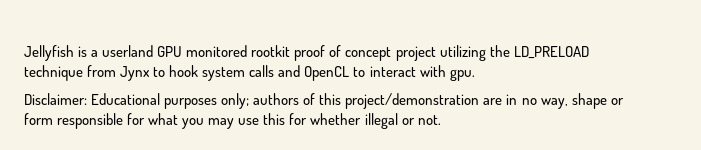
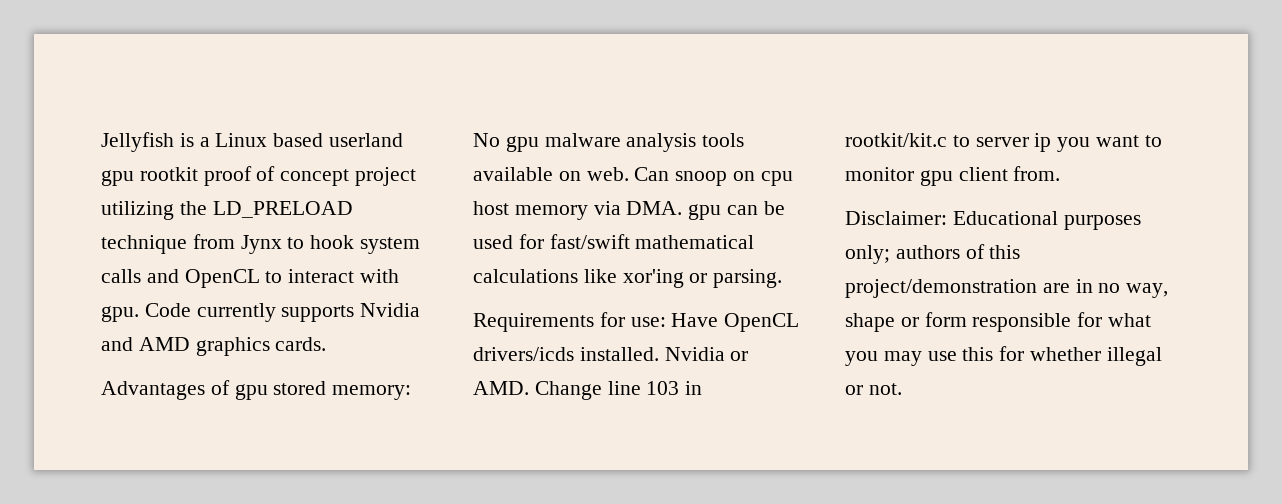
[102,45,248,57] userland GPU monitored -> [215,133,404,147] [101,170,134,186] Linux based userland gpu
(475, 75) none -> [144,303,421,322] [101,337,327,356] [101,380,412,400] [473,133,745,152] [473,167,793,186] [473,201,785,220] [473,234,755,249] [473,269,783,288] [473,312,800,332] [473,347,749,361] [473,381,703,400] [845,133,1162,152] [845,166,1061,186] Code currently supports Nvidia and AMD graphics cards. // Advantages of gpu stored memory: No gpu malware analysis tools available on web. Can snoop on cpu host memory via DMA. gpu can be used for fast/swift mathematical calculations like xor'ing or parsing. // Requirements for use: Have OpenCL drivers/icds installed. Nvidia or AMD. Change line 103 in rootkit/kit.c to server ip you want to monitor gpu client from.

